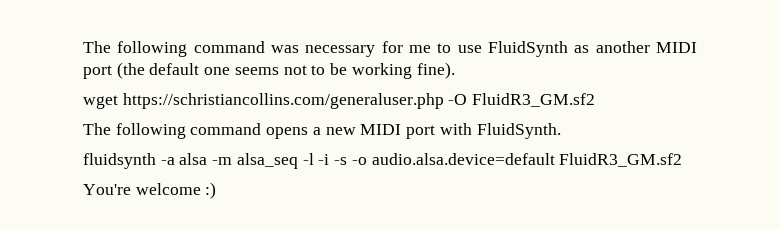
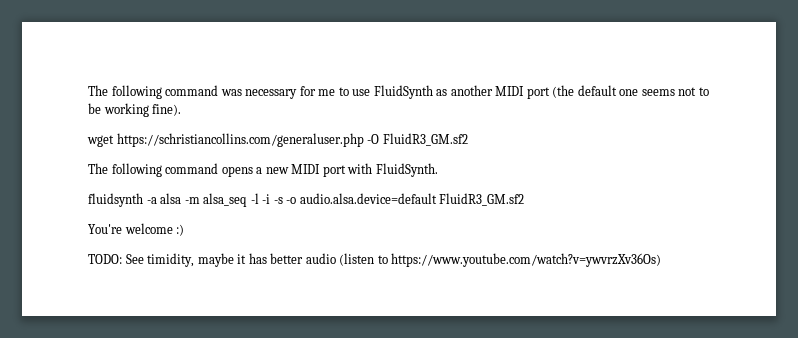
(217, 190) none -> [88,253,662,267] // TODO: See timidity, maybe it has better audio (listen to https://www.youtube.com/watch?v=ywvrzXv36Os)

